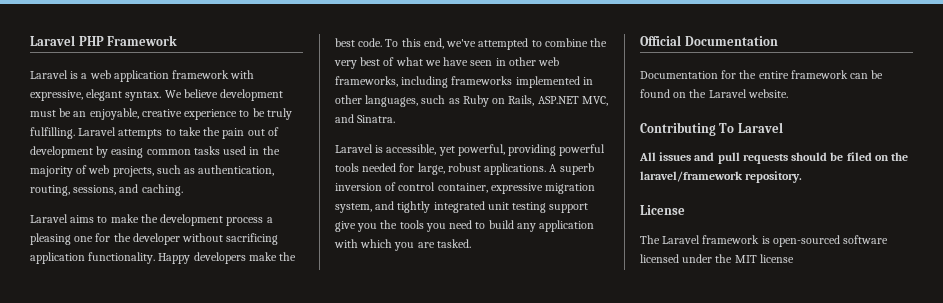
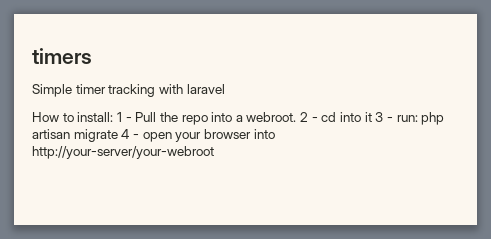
[30,35,178,46] [30,70,255,82] [30,89,284,101] [30,108,292,120] [30,127,279,139] [30,146,280,158] [30,165,275,177] [30,184,183,196] [30,214,273,226] [30,233,279,245] [30,252,297,264] [335,38,608,50] [334,57,560,69] [335,76,593,88] [335,95,608,107] [335,114,396,123] [335,144,606,156] [335,163,594,175] [335,182,596,194] [335,201,589,213] [335,220,595,232] [334,239,471,251] [640,35,778,46] [640,70,884,79] [640,89,788,98] [640,122,783,136] [639,152,909,164] [640,171,803,183] [640,205,685,215] [640,235,889,247] [640,254,794,263] Laravel PHP Framework // Laravel is a web application framework with expressive, elegant syntax. We believe development must be an enjoyable, creative experience to be truly fulfilling. Laravel attempts to take the pain out of development by easing common tasks used in the majority of web projects, such as authentication, routing, sessions, and caching. // Laravel aims to make the development process a pleasing one for the developer without sacrificing application functionality. Happy developers make the best code. To this end, we've attempted to combine the very best of what we have seen in other web frameworks, including frameworks implemented in other languages, such as Ruby on Rails, ASP.NET MVC, and Sinatra. // Laravel is accessible, yet powerful, providing powerful tools needed for large, robust applications. A superb inversion of control container, expressive migration system, and tightly integrated unit testing support give you the tools you need to build any application with which you are tasked. // Official Documentation // Documentation for the entire framework can be found on the Laravel website. // Contributing To Laravel // All issues and pull requests should be filed on the laravel/framework repository. // License // The Laravel framework is open-sourced software licensed under the MIT license -> [32,48,92,64] [32,84,225,97] [32,112,445,125] [32,129,275,142] [32,146,214,159] timers // Simple timer tracking with laravel // How to install: 1 - Pull the repo into a webroot. 2 - cd into it 3 - run: php artisan migrate 4 - open your browser into http://your-server/your-webroot

